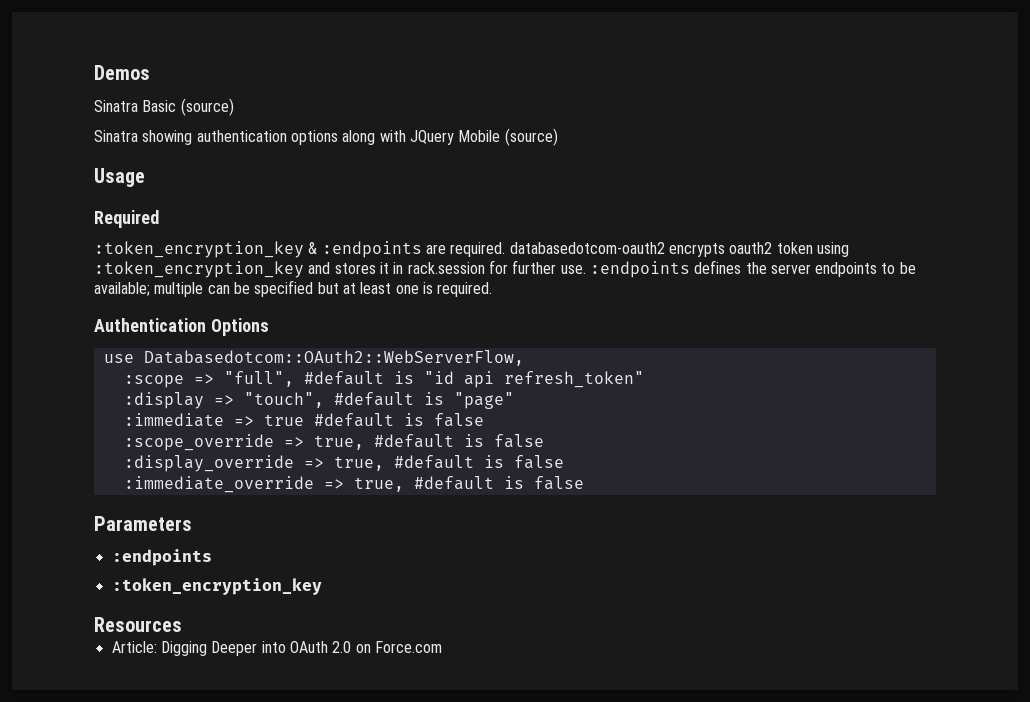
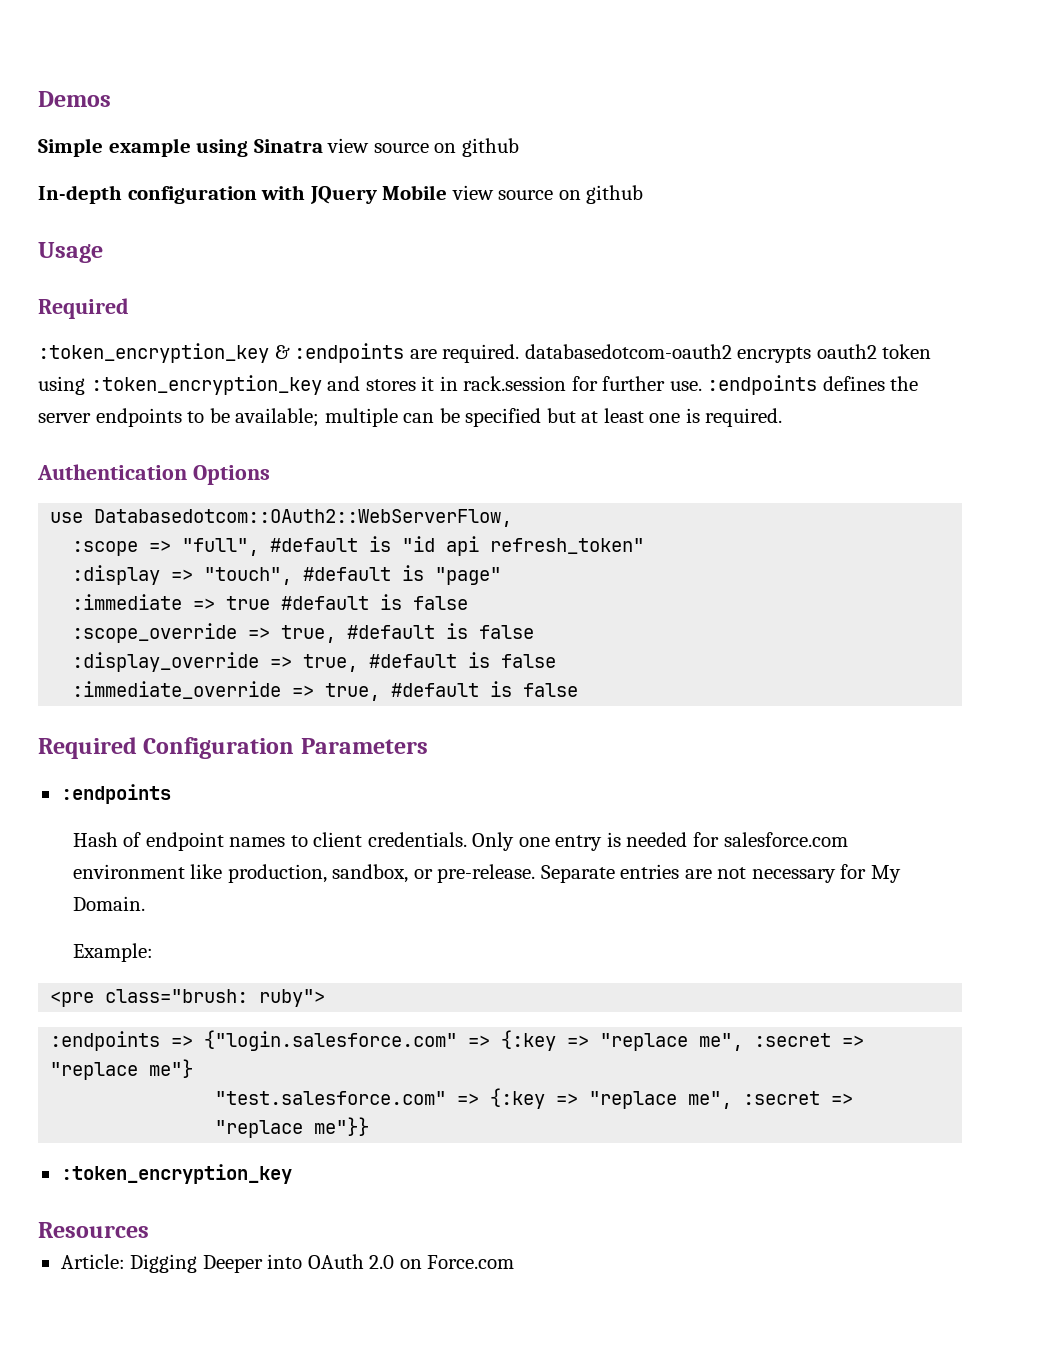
[94,98,234,116] [94,128,558,146] Sinatra Basic (source) // Sinatra showing authentication options along with JQuery Mobile (source) -> [38,138,519,157] [38,185,644,204] Simple example using Sinatra view source on github // In-depth configuration with JQuery Mobile view source on github
(584, 483) none -> [38,737,295,759] Required Configuration
(212, 557) none -> [72,832,848,851] [72,864,902,883] [72,896,145,911] [72,943,153,962] [50,989,326,1007] [50,1030,865,1051] [50,1059,194,1080] [215,1088,854,1109] [215,1117,370,1138] // Hash of endpoint names to client credentials. Only one entry is needed for salesforce.com environment like production, sandbox, or pre-release. Separate entries are not necessary for My Domain. // Example: // <pre class="brush: ruby"> // :endpoints => {"login.salesforce.com" => {:key => "replace me", :secret => "replace me"} // "test.salesforce.com" => {:key => "replace me", :secret => "replace me"}}

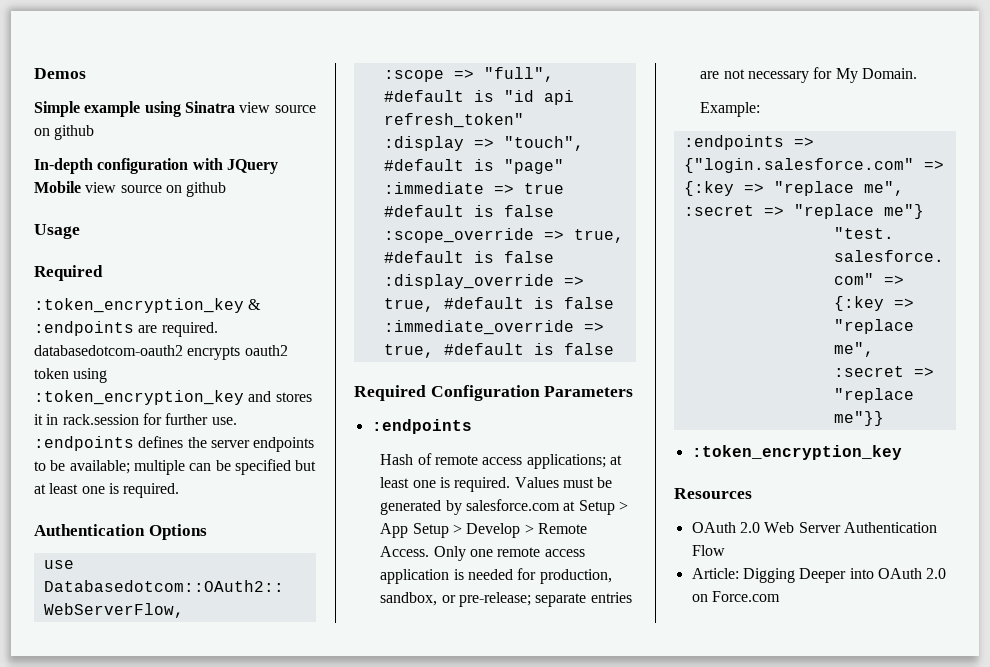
[145,832,848,851] [72,864,223,879] endpoint names to client credentials. Only one entry is needed for salesforce.com environment like -> [434,454,622,469] [380,477,613,492] [380,499,628,515] [380,523,587,538] [380,546,585,561] [380,568,537,584] remote access applications; at least one is required. Values must be generated by salesforce.com at Setup > App Setup > Develop > Remote Access. Only one remote access application is needed for
[437,864,615,883] pre-release. Separate -> [458,592,587,607] pre-release; separate
[50,989,326,1007] // <pre class="brush: ruby"> -> (761, 109) none
(149, 1230) none -> [691,522,937,533] [691,545,725,556] // OAuth 2.0 Web Server Authentication Flow

